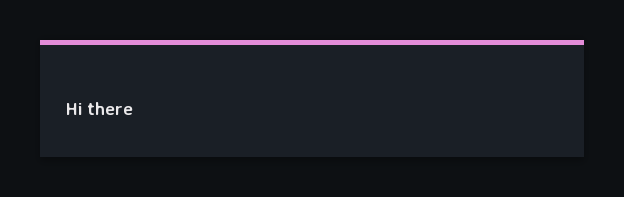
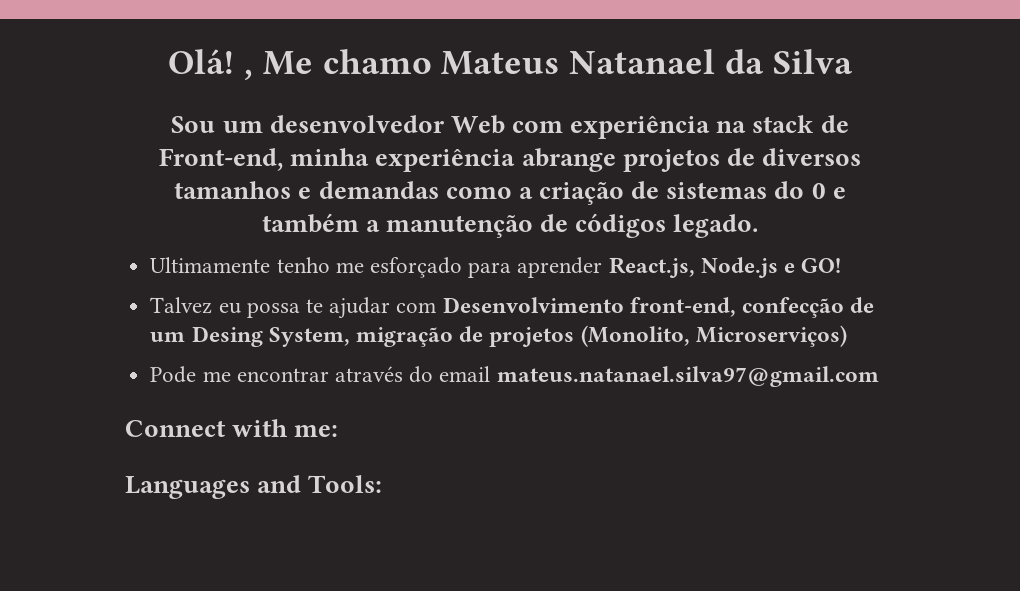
[66,102,133,115] Hi there -> [168,49,853,80] [171,115,849,139] [159,148,861,172] [174,181,846,205] [261,213,759,238] [150,257,842,278] [150,297,875,319] [150,325,847,347] [150,366,879,387] [125,419,339,437] [125,475,383,499] Olá! , Me chamo Mateus Natanael da Silva // Sou um desenvolvedor Web com experiência na stack de Front-end, minha experiência abrange projetos de diversos tamanhos e demandas como a criação de sistemas do 0 e também a manutenção de códigos legado. // Ultimamente tenho me esforçado para aprender React.js, Node.js e GO! // Talvez eu possa te ajudar com Desenvolvimento front-end, confecção de um Desing System, migração de projetos (Monolito, Microserviços) // Pode me encontrar através do email mateus.natanael.silva97@gmail.com // Connect with me: // Languages and Tools:

